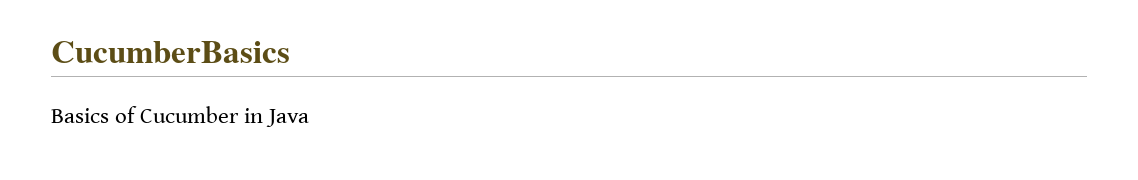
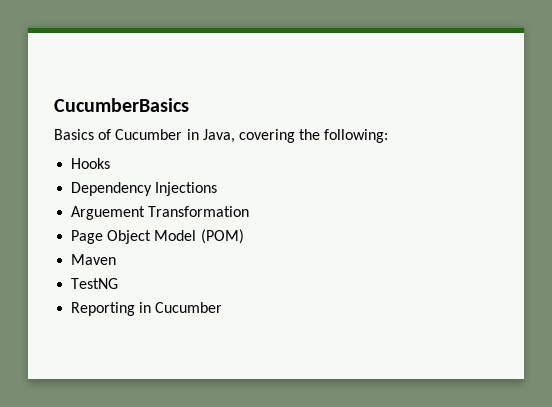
[266,109,310,127] Java -> [202,129,389,143] [71,158,111,169] [71,182,218,196] [71,206,250,220] [71,229,244,244] [71,254,117,265] [71,278,119,289] [71,302,223,316] Java, covering the following: // Hooks // Dependency Injections // Arguement Transformation // Page Object Model (POM) // Maven // TestNG // Reporting in Cucumber

